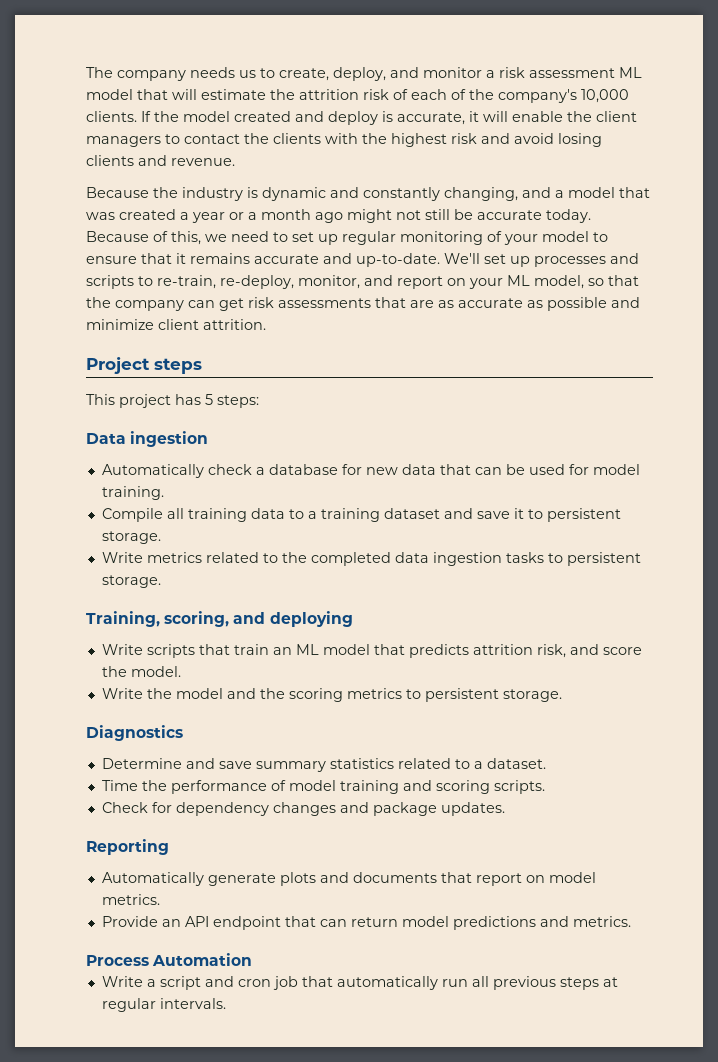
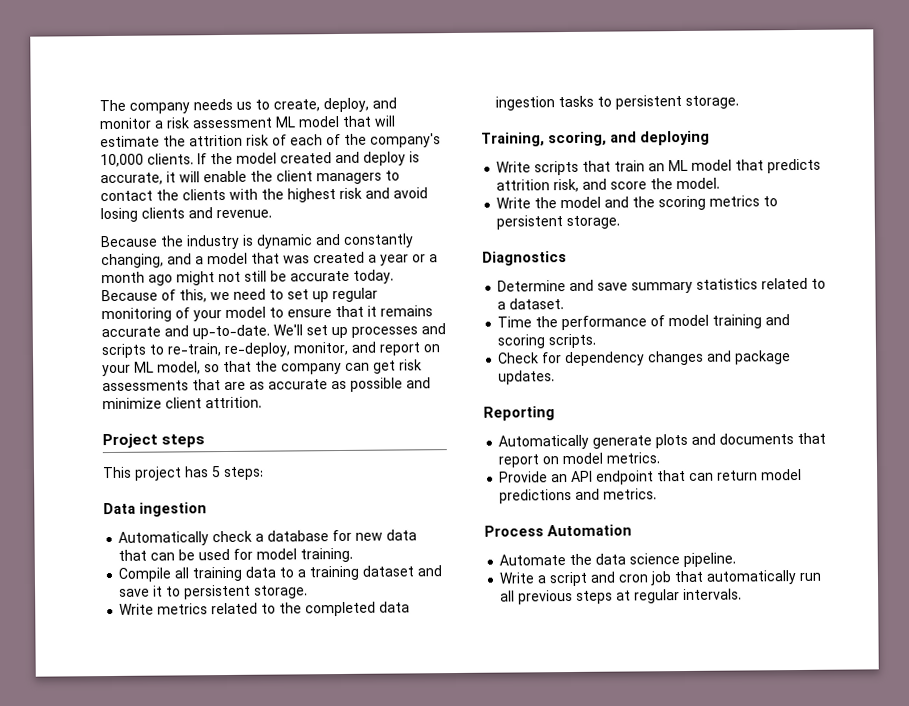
(253, 959) none -> [499,552,737,568] // Automate the data science pipeline.

